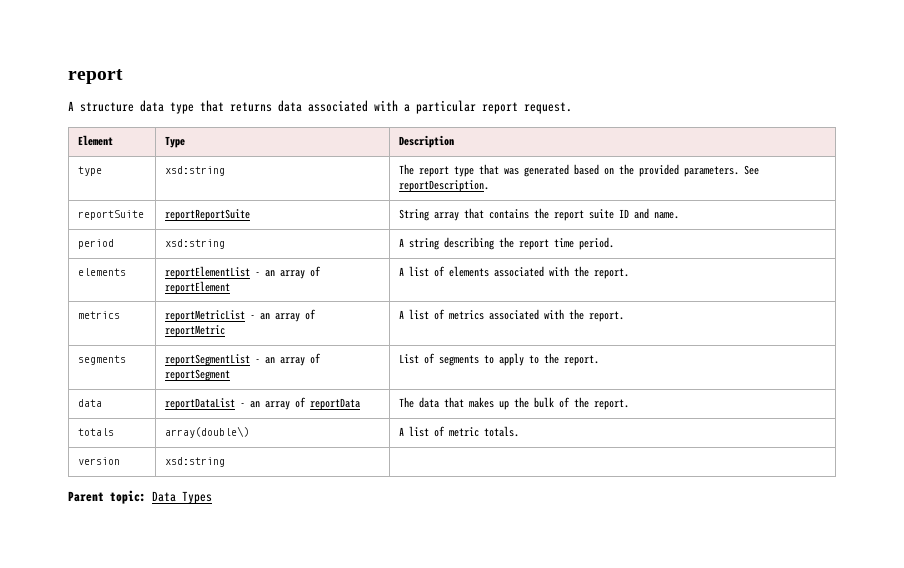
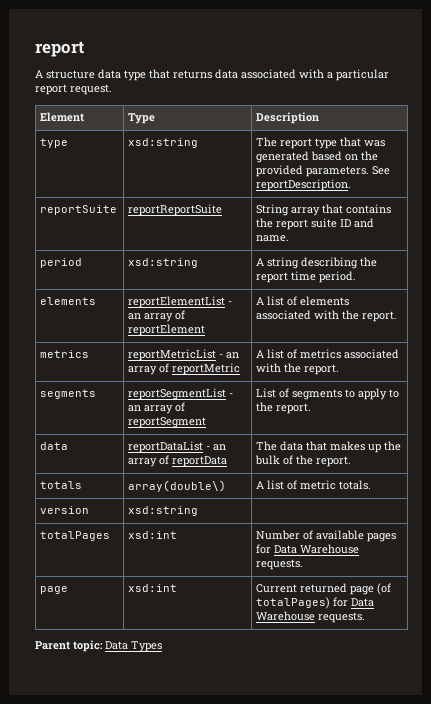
(226, 462) none -> [40,531,111,541] [128,531,178,539] [256,530,397,542] [256,544,360,554] [256,559,304,570] [40,586,69,594] [128,584,178,592] [256,583,392,595] [256,597,375,609] [256,611,366,623] // totalPages | xsd:int | Number of available pages for Data Warehouse requests. // page | xsd:int | Current returned page (of totalPages) for Data Warehouse requests.

